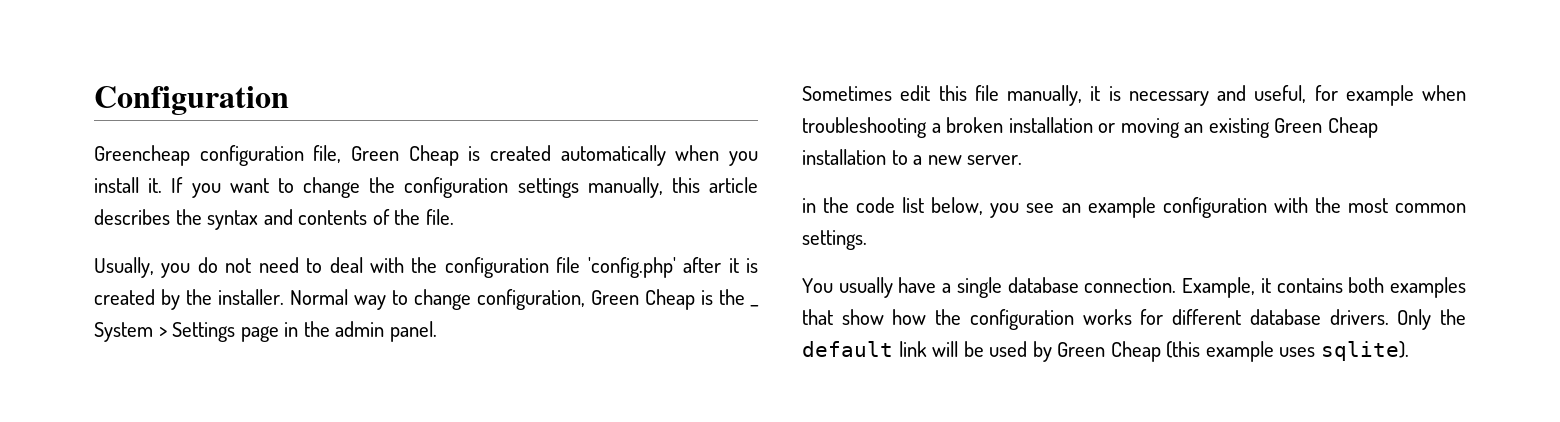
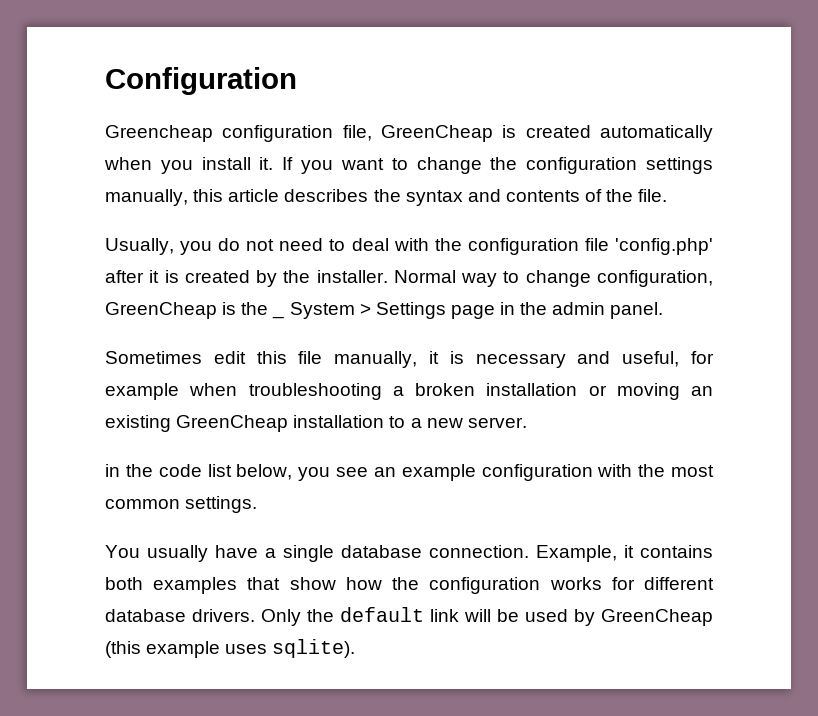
[351,145,459,166] Green Cheap -> [381,125,493,142] GreenCheap
[590,289,695,310] Green Cheap -> [105,302,217,319] GreenCheap
[1274,117,1378,138] Green Cheap -> [176,415,289,432] GreenCheap
[1057,341,1161,362] Green Cheap -> [601,609,713,626] GreenCheap

